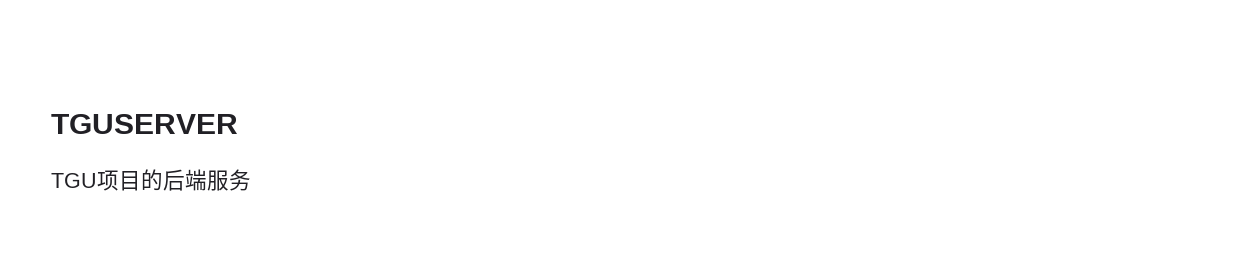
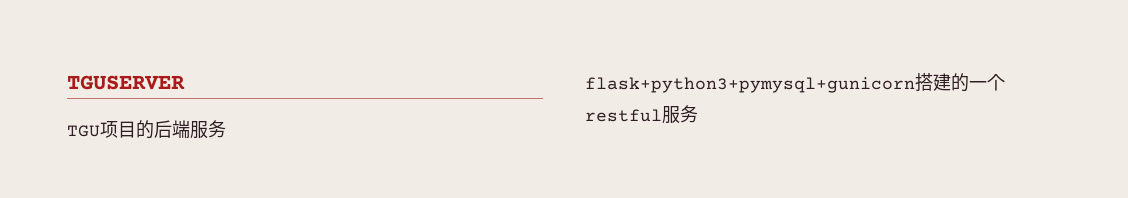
(251, 180) none -> [585,73,1005,93] [585,105,698,124] flask+python3+pymysql+gunicorn搭建的一个restful服务

